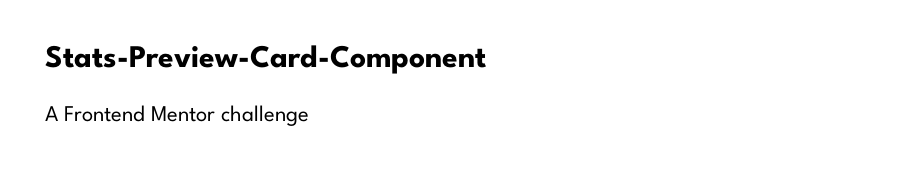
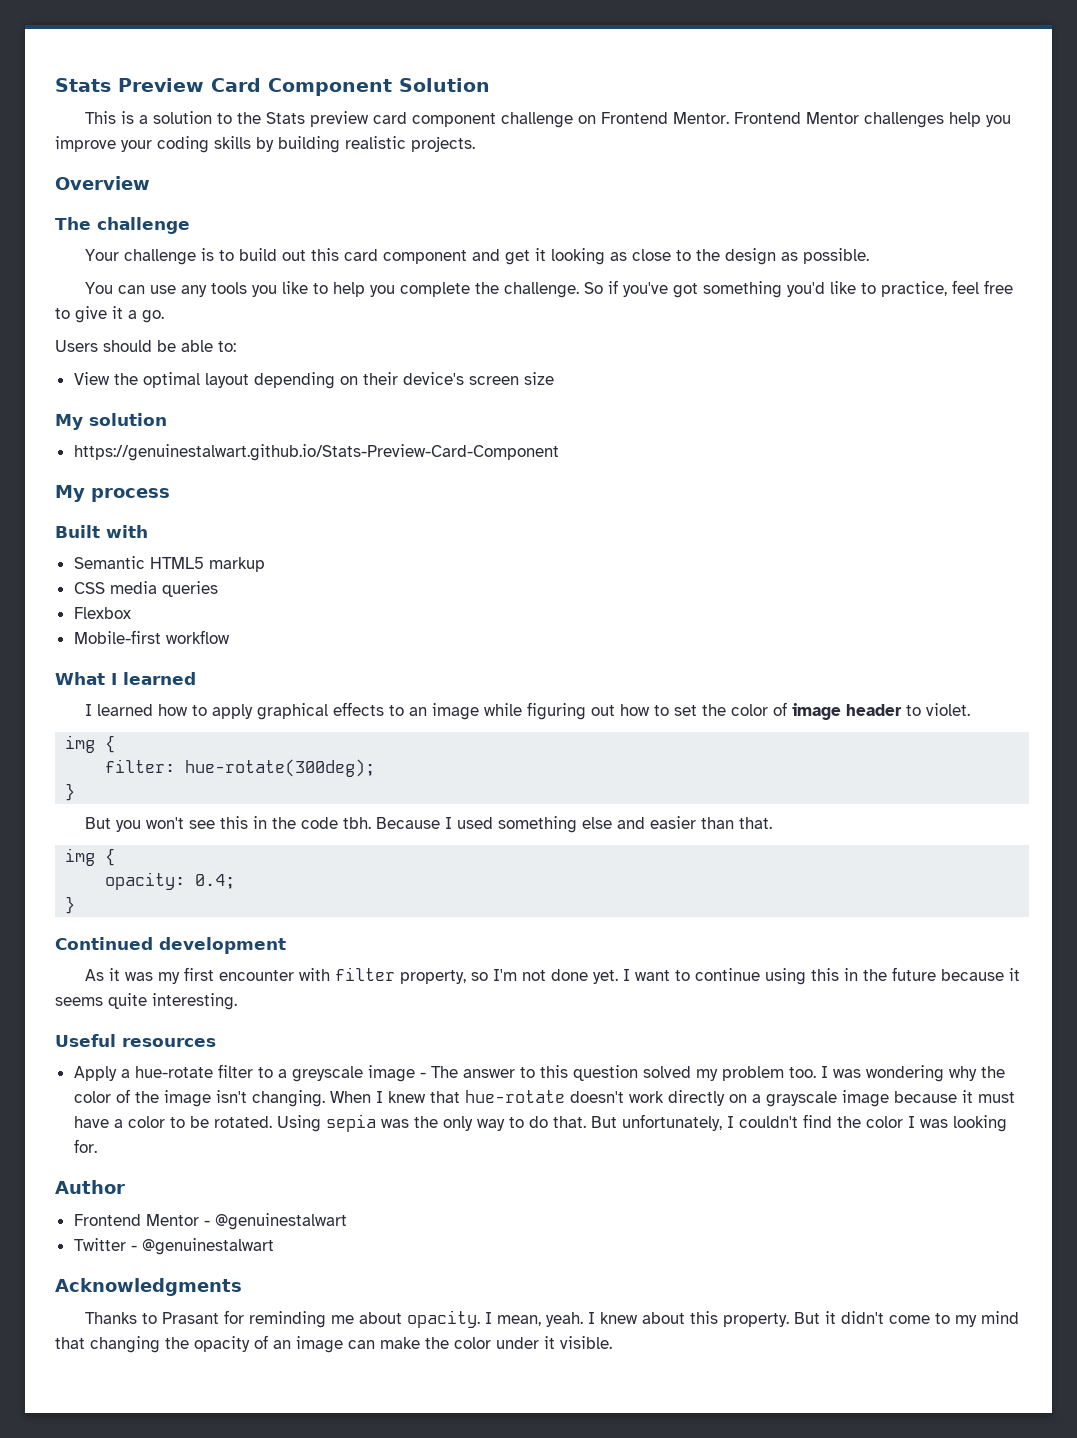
[45,45,486,74] [45,105,310,126] Stats-Preview-Card-Component // A Frontend Mentor challenge -> [55,78,490,96] [85,111,1012,128] [55,136,475,153] [55,176,150,190] [55,217,190,234] [85,248,870,265] [85,280,1014,298] [55,306,164,323] [55,340,236,352] [73,372,554,389] [55,413,167,430] [73,444,559,461] [55,485,170,502] [55,525,148,538] [73,556,265,572] [73,581,218,597] [73,607,131,619] [73,630,230,644] [55,672,196,685] [85,702,971,720] [65,735,116,753] [105,759,376,777] [65,783,76,801] [85,816,773,833] [65,848,116,866] [105,872,236,890] [65,896,76,914] [55,937,286,954] [85,967,1021,985] [55,993,237,1010] [55,1034,216,1047] [73,1064,1005,1082] [73,1089,1015,1107] [73,1114,1007,1132] [73,1139,97,1153] [55,1180,125,1194] [73,1213,347,1230] [73,1238,274,1255] [55,1278,242,1296] [85,1310,1020,1328] [55,1335,612,1353] Stats Preview Card Component Solution // This is a solution to the Stats preview card component challenge on Frontend Mentor. Frontend Mentor challenges help you improve your coding skills by building realistic projects. // Overview // The challenge // Your challenge is to build out this card component and get it looking as close to the design as possible. // You can use any tools you like to help you complete the challenge. So if you've got something you'd like to practice, feel free to give it a go. // Users should be able to: // View the optimal layout depending on their device's screen size // My solution // https://genuinestalwart.github.io/Stats-Preview-Card-Component // My process // Built with // Semantic HTML5 markup // CSS media queries // Flexbox // Mobile-first workflow // What I learned // I learned how to apply graphical effects to an image while figuring out how to set the color of image header to violet. // img { // filter: hue-rotate(300deg); // } // But you won't see this in the code tbh. Because I used something else and easier than that. // img { // opacity: 0.4; // } // Continued development // As it was my first encounter with filter property, so I'm not done yet. I want to continue using this in the future because it seems quite interesting. // Useful resources // Apply a hue-rotate filter to a greyscale image - The answer to this question solved my problem too. I was wondering why the color of the image isn't changing. When I knew that hue-rotate doesn't work directly on a grayscale image because it must have a color to be rotated. Using sepia was the only way to do that. But unfortunately, I couldn't find the color I was looking for. // Author // Frontend Mentor - @genuinestalwart // Twitter - @genuinestalwart // Acknowledgments // Thanks to Prasant for reminding me about opacity. I mean, yeah. I knew about this property. But it didn't come to my mind that changing the opacity of an image can make the color under it visible.

